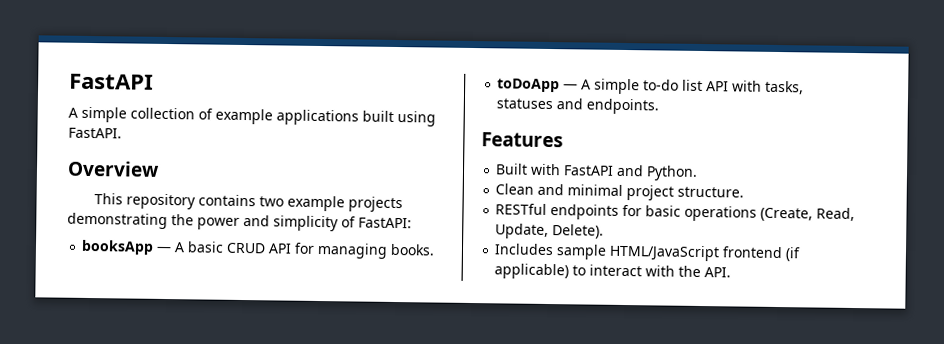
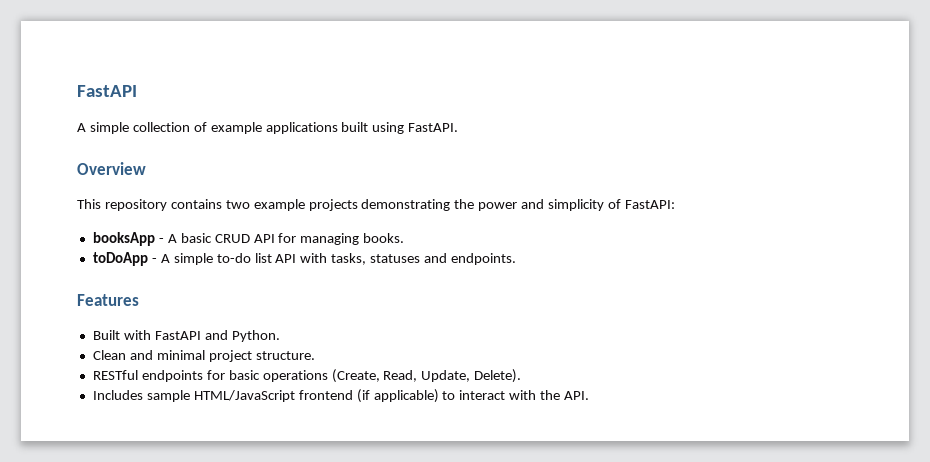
[156,246,172,253] — -> [158,238,164,243] -
[563,84,579,90] — -> [151,258,157,263] -

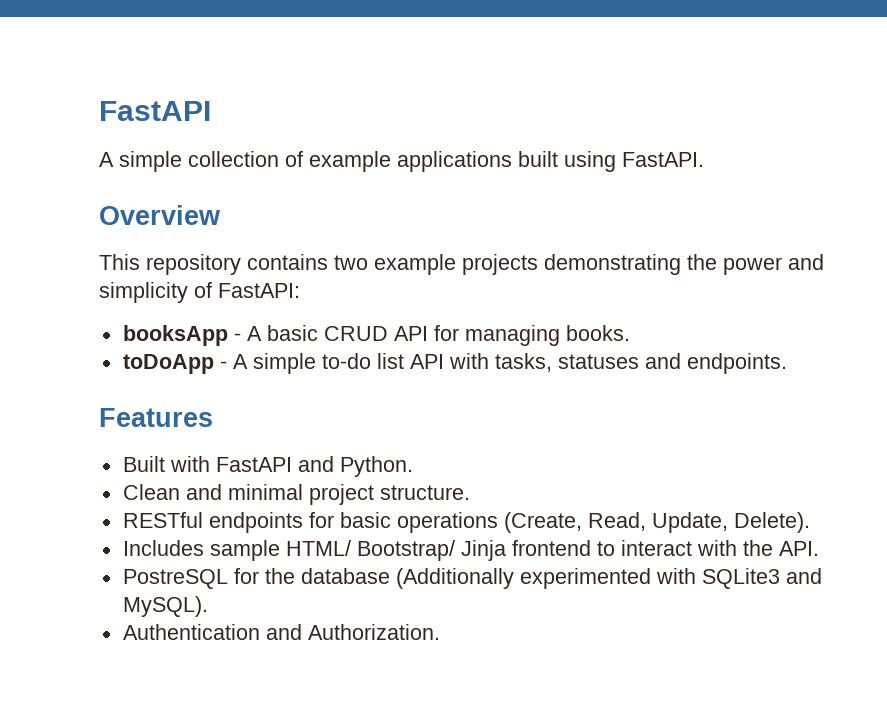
[193,389,439,403] HTML/JavaScript frontend (if applicable) -> [285,540,591,561] HTML/ Bootstrap/ Jinja frontend
(590, 395) none -> [122,568,822,589] [122,596,208,617] [122,624,440,640] // PostreSQL for the database (Additionally experimented with SQLite3 and MySQL). // Authentication and Authorization.

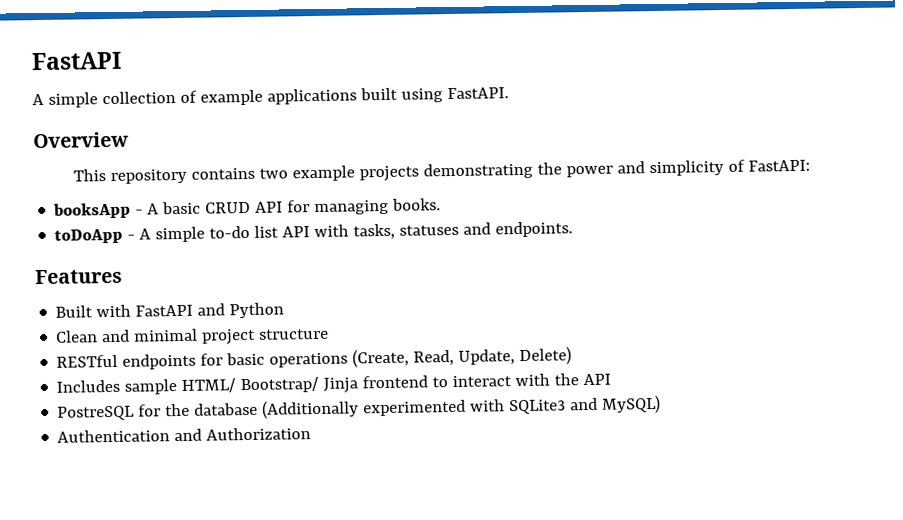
[339,456,413,477] Python. -> [229,302,285,319] Python
[379,485,470,500] structure. -> [259,328,330,340] structure
[733,512,810,533] Delete). -> [519,346,573,366] Delete)
[778,541,819,556] API. -> [583,373,612,386] API
[122,596,208,617] MySQL). -> [602,394,662,414] MySQL)
[307,624,440,640] Authorization. -> [206,427,312,441] Authorization

